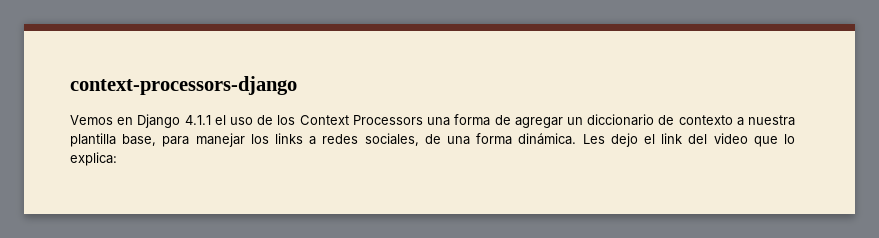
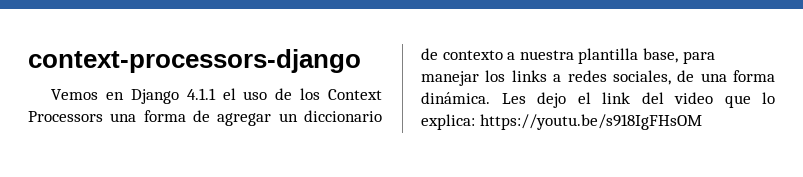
(117, 159) none -> [479,114,702,130] https://youtu.be/s918IgFHsOM

